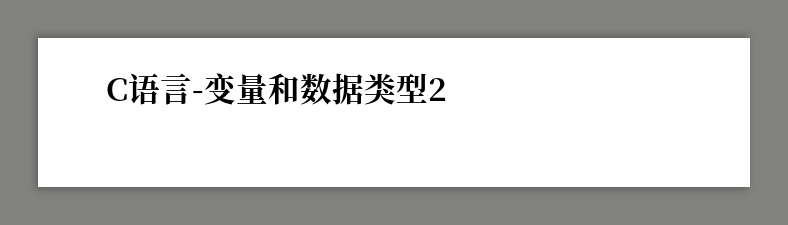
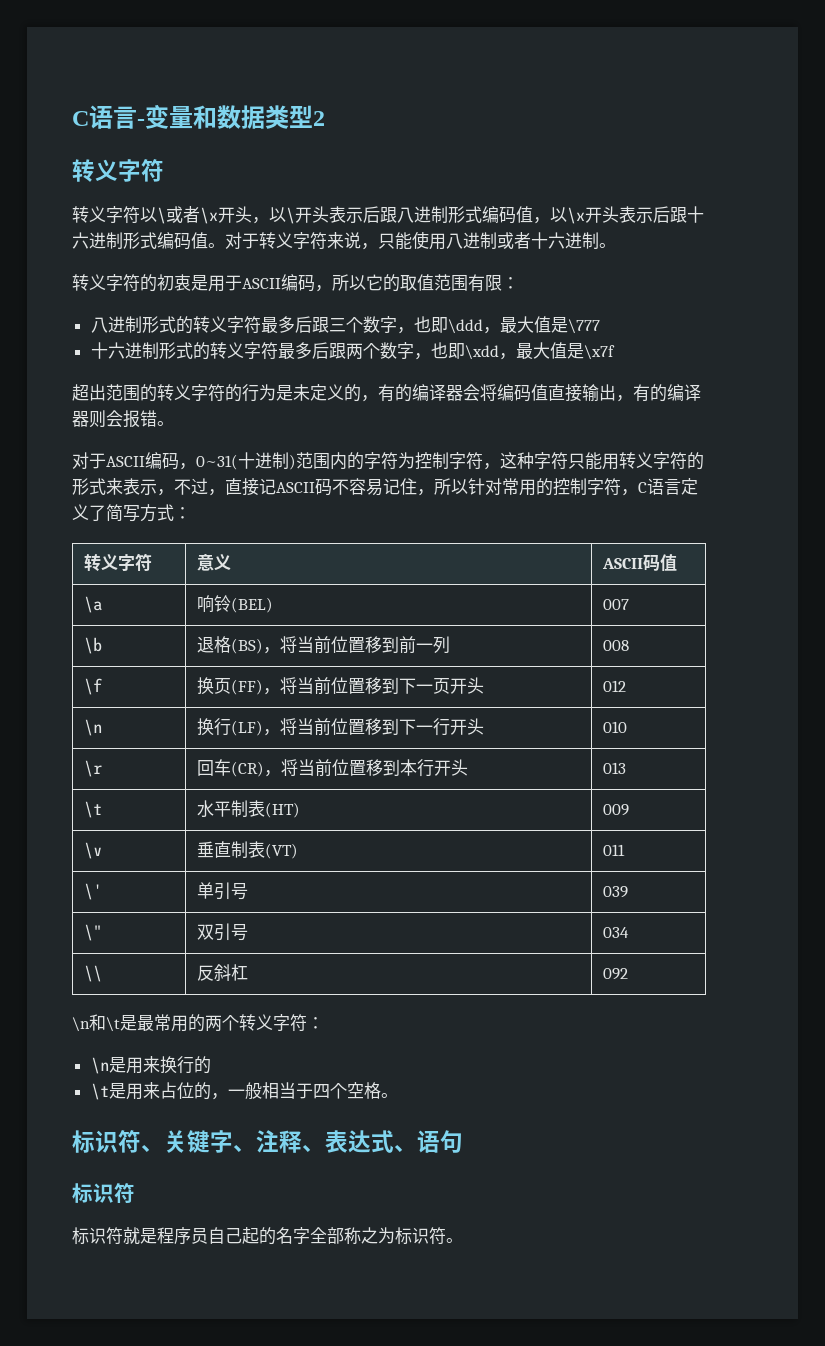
(447, 89) none -> [72,159,164,182] [72,206,704,224] [72,231,616,250] [72,274,519,292] [90,316,600,334] [90,342,615,360] [72,384,701,402] [72,410,174,428] [72,452,704,470] [72,478,698,496] [72,504,191,522] [84,553,153,572] [197,554,232,571] [602,554,678,572] [84,596,103,613] [197,595,274,613] [603,599,630,610] [84,637,103,654] [197,636,451,654] [603,640,630,651] [84,678,103,695] [197,677,485,695] [603,680,627,692] [84,719,103,736] [197,718,485,736] [603,721,628,733] [84,760,103,777] [197,759,469,777] [603,762,627,774] [84,801,103,818] [197,800,301,818] [603,804,630,816] [84,842,103,859] [197,841,299,859] [603,844,626,856] [84,883,103,900] [197,882,249,900] [603,886,629,898] [84,924,103,941] [197,923,249,941] [603,927,630,938] [84,965,103,982] [197,964,249,981] [603,968,629,980] [72,1014,324,1032] [90,1056,211,1074] [90,1082,398,1100] [72,1130,463,1153] [72,1183,135,1203] [72,1227,463,1245] // 转义字符 // 转义字符以\或者\x开头，以\开头表示后跟八进制形式编码值，以\x开头表示后跟十六进制形式编码值。对于转义字符来说，只能使用八进制或者十六进制。 // 转义字符的初衷是用于ASCII编码，所以它的取值范围有限： // 八进制形式的转义字符最多后跟三个数字，也即\ddd，最大值是\777 // 十六进制形式的转义字符最多后跟两个数字，也即\xdd，最大值是\x7f // 超出范围的转义字符的行为是未定义的，有的编译器会将编码值直接输出，有的编译器则会报错。 // 对于ASCII编码，0~31(十进制)范围内的字符为控制字符，这种字符只能用转义字符的形式来表示，不过，直接记ASCII码不容易记住，所以针对常用的控制字符，C语言定义了简写方式： // 转义字符 | 意义 | ASCII码值 // \a | 响铃(BEL) | 007 // \b | 退格(BS)，将当前位置移到前一列 | 008 // \f | 换页(FF)，将当前位置移到下一页开头 | 012 // \n | 换行(LF)，将当前位置移到下一行开头 | 010 // \r | 回车(CR)，将当前位置移到本行开头 | 013 // \t | 水平制表(HT) | 009 // \v | 垂直制表(VT) | 011 // \' | 单引号 | 039 // \" | 双引号 | 034 // \\ | 反斜杠 | 092 // \n和\t是最常用的两个转义字符： // \n是用来换行的 // \t是用来占位的，一般相当于四个空格。 // 标识符、关键字、注释、表达式、语句 // 标识符 // 标识符就是程序员自己起的名字全部称之为标识符。

